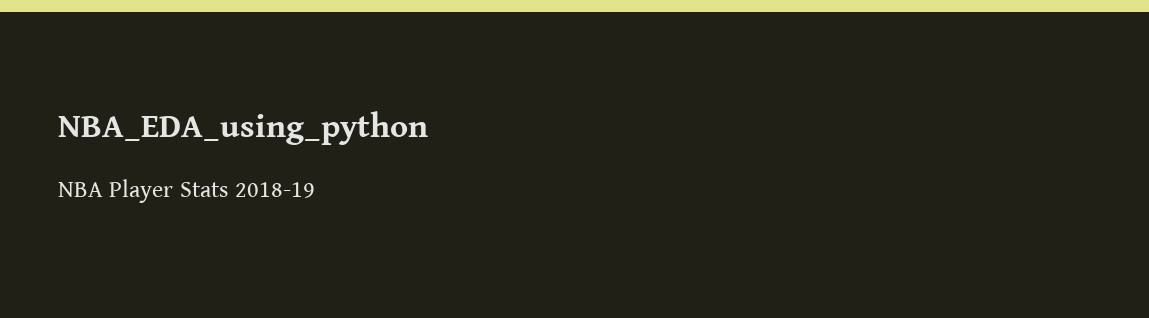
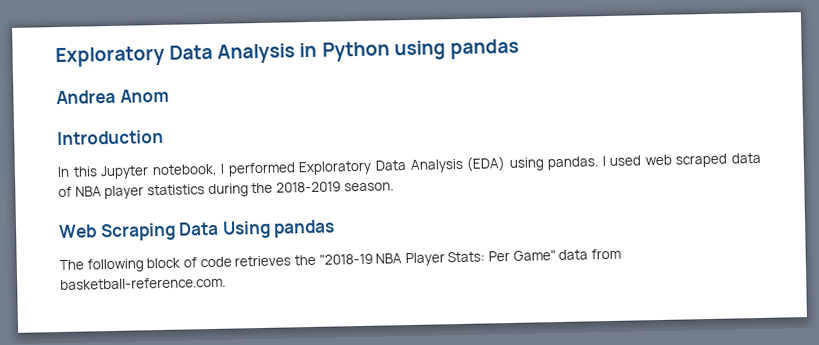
[58,111,428,145] [58,179,316,203] NBA_EDA_using_python // NBA Player Stats 2018-19 -> [55,38,519,68] [56,88,169,105] [57,129,164,146] [57,152,761,180] [58,181,394,200] [58,219,336,242] [59,248,622,273] [60,276,226,291] Exploratory Data Analysis in Python using pandas // Andrea Anom // Introduction // In this Jupyter notebook, I performed Exploratory Data Analysis (EDA) using pandas. I used web scraped data of NBA player statistics during the 2018-2019 season. // Web Scraping Data Using pandas // The following block of code retrieves the "2018-19 NBA Player Stats: Per Game" data from basketball-reference.com.

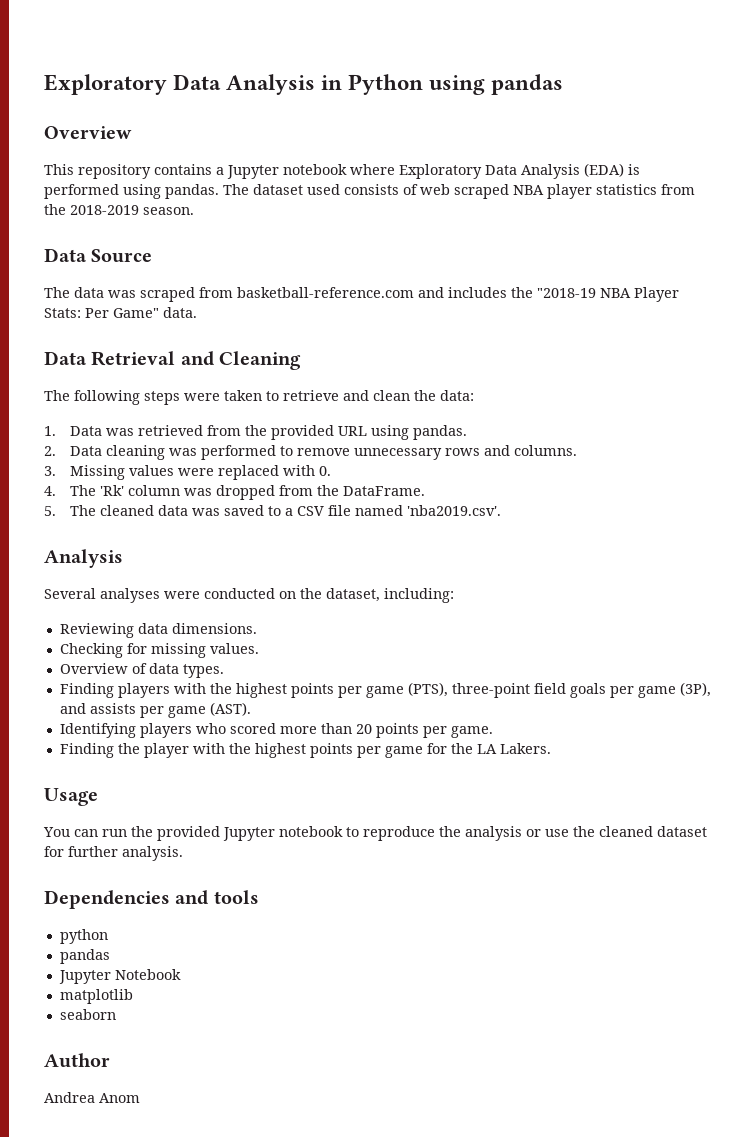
[56,88,169,105] [57,129,164,146] [57,152,761,180] [58,186,72,198] Andrea Anom // Introduction // In this Jupyter notebook, I performed Exploratory Data Analysis (EDA) using pandas. I used web scraped data of -> [44,126,132,139] [44,163,640,179] [44,184,509,199] Overview // This repository contains a Jupyter notebook where Exploratory Data Analysis (EDA) is performed using pandas. The dataset used consists of web scraped
[207,183,249,198] during -> [661,184,695,195] from
[58,219,336,242] [59,255,292,273] Web Scraping Data Using pandas // The following block of code retrieves -> [44,248,153,263] [44,287,507,302] Data Source // The data was scraped from basketball-reference.com and includes
[558,248,622,261] [60,276,226,291] data from basketball-reference.com. -> [163,307,197,318] [44,351,302,370] [44,390,474,405] [44,425,468,440] [44,445,578,460] [44,465,332,480] [44,485,426,500] [44,505,502,516] [44,549,123,568] [44,588,454,603] [59,623,257,638] [59,643,259,658] [59,663,224,678] [59,682,711,698] [59,702,251,718] [59,723,493,738] [59,743,551,758] [44,788,98,806] [43,826,707,841] [44,846,183,861] [44,890,259,909] [59,929,108,944] [59,949,110,964] [58,969,181,984] [59,989,133,1004] [59,1009,116,1020] [44,1053,110,1068] [44,1092,140,1103] data. // Data Retrieval and Cleaning // The following steps were taken to retrieve and clean the data: // 1. Data was retrieved from the provided URL using pandas. // 2. Data cleaning was performed to remove unnecessary rows and columns. // 3. Missing values were replaced with 0. // 4. The 'Rk' column was dropped from the DataFrame. // 5. The cleaned data was saved to a CSV file named 'nba2019.csv'. // Analysis // Several analyses were conducted on the dataset, including: // Reviewing data dimensions. // Checking for missing values. // Overview of data types. // Finding players with the highest points per game (PTS), three-point field goals per game (3P), and assists per game (AST). // Identifying players who scored more than 20 points per game. // Finding the player with the highest points per game for the LA Lakers. // Usage // You can run the provided Jupyter notebook to reproduce the analysis or use the cleaned dataset for further analysis. // Dependencies and tools // python // pandas // Jupyter Notebook // matplotlib // seaborn // Author // Andrea Anom

